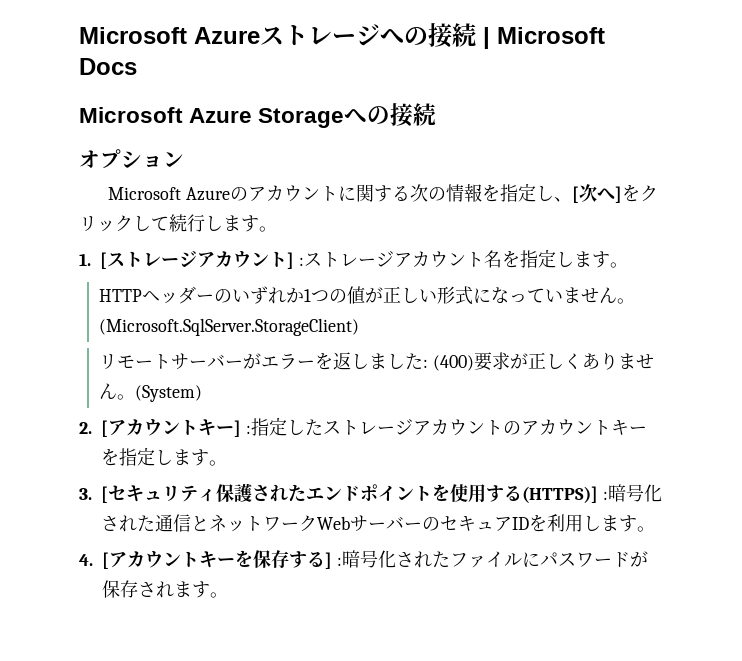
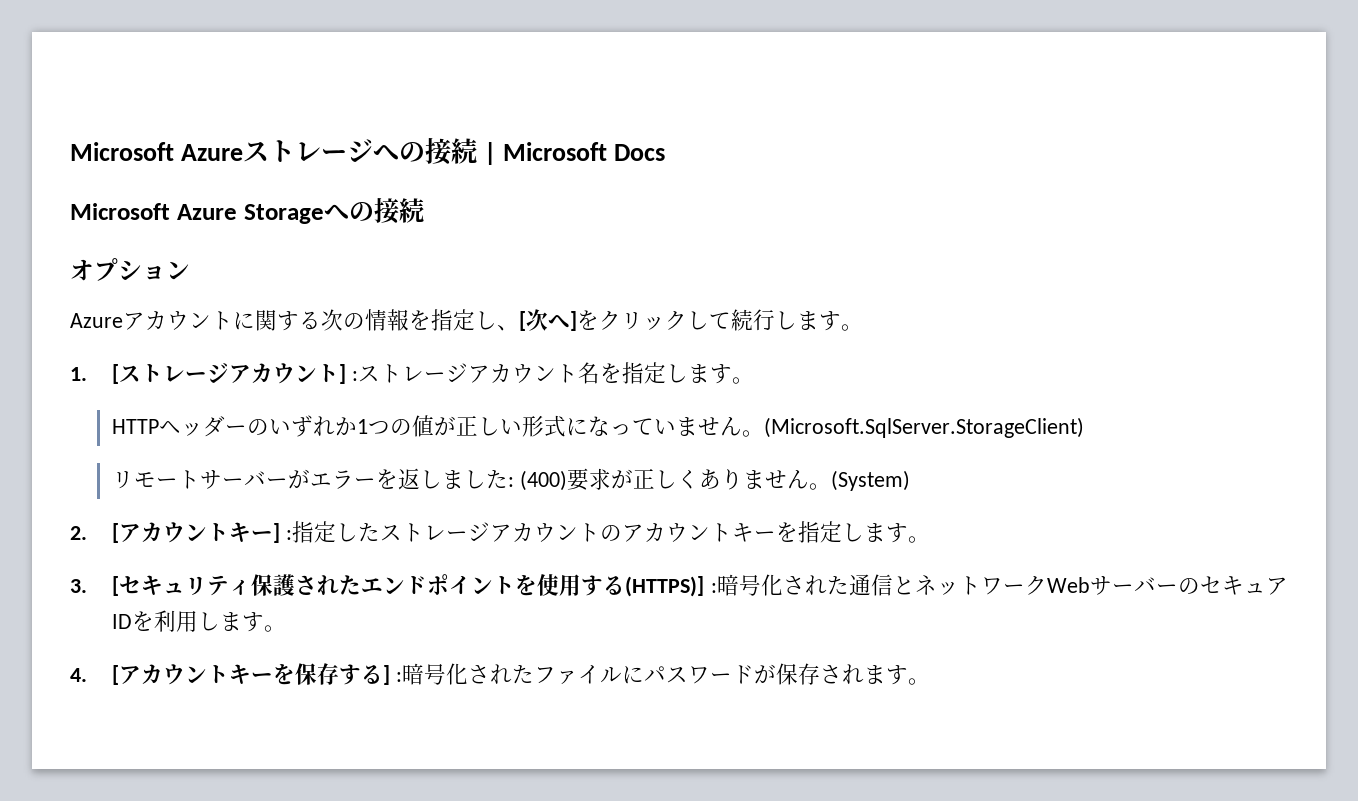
[107,187,248,201] Microsoft Azureの -> [70,313,123,328] Azure

